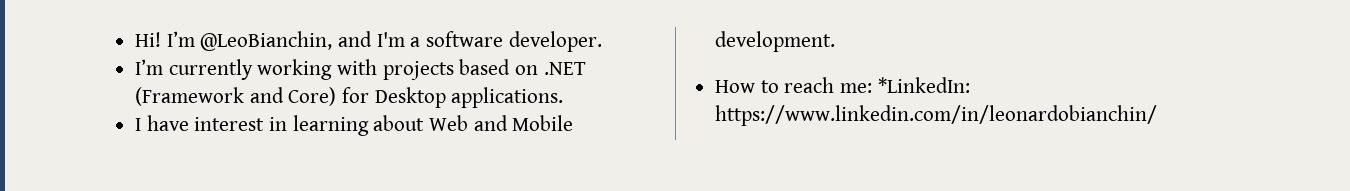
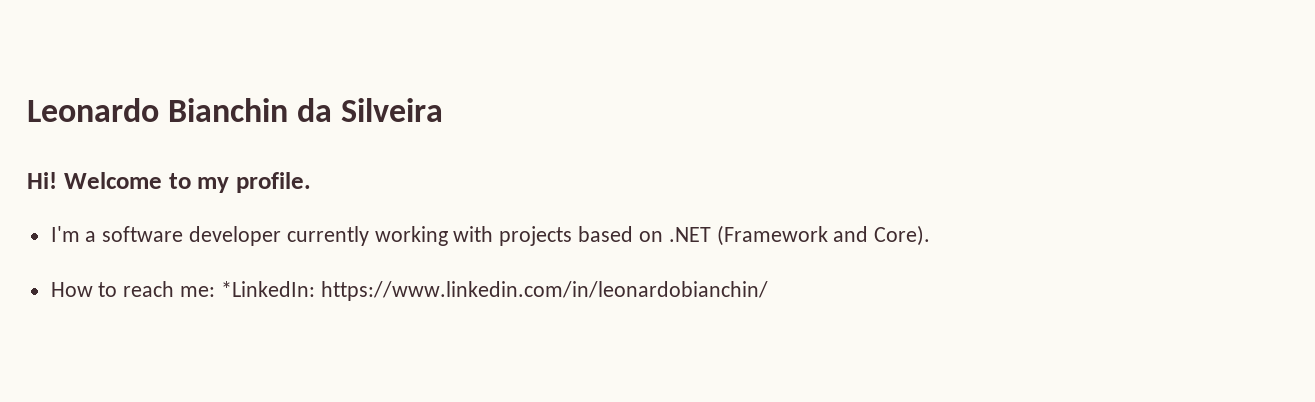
[135,31,373,51] Hi! I’m @LeoBianchin, and -> [27,98,444,122] [27,172,311,193] Leonardo Bianchin da Silveira // Hi! Welcome to my profile. //
[508,31,602,52] [135,59,164,75] developer. // I’m -> [189,226,282,246] developer
[288,87,564,108] [135,115,574,136] [715,31,836,52] Core) for Desktop applications. // I have interest in learning about Web and Mobile development. -> [874,225,931,246] Core).

